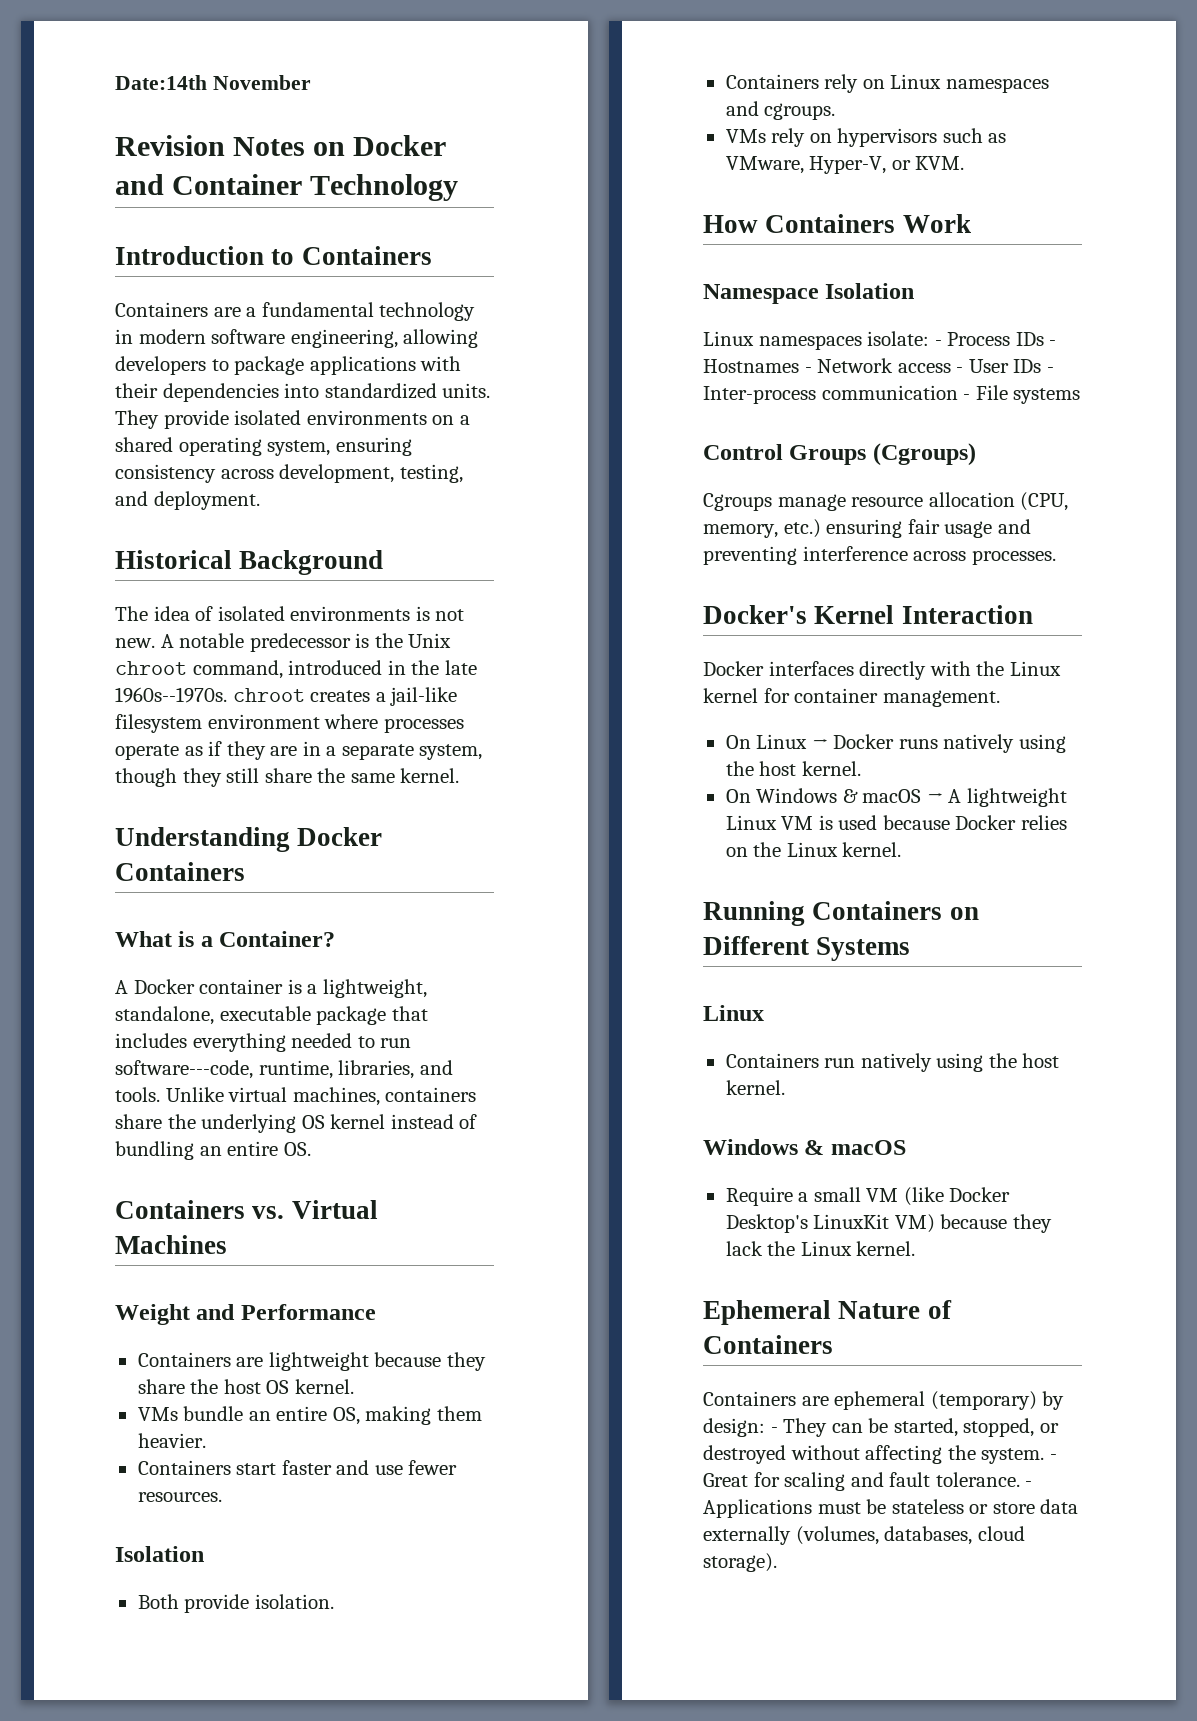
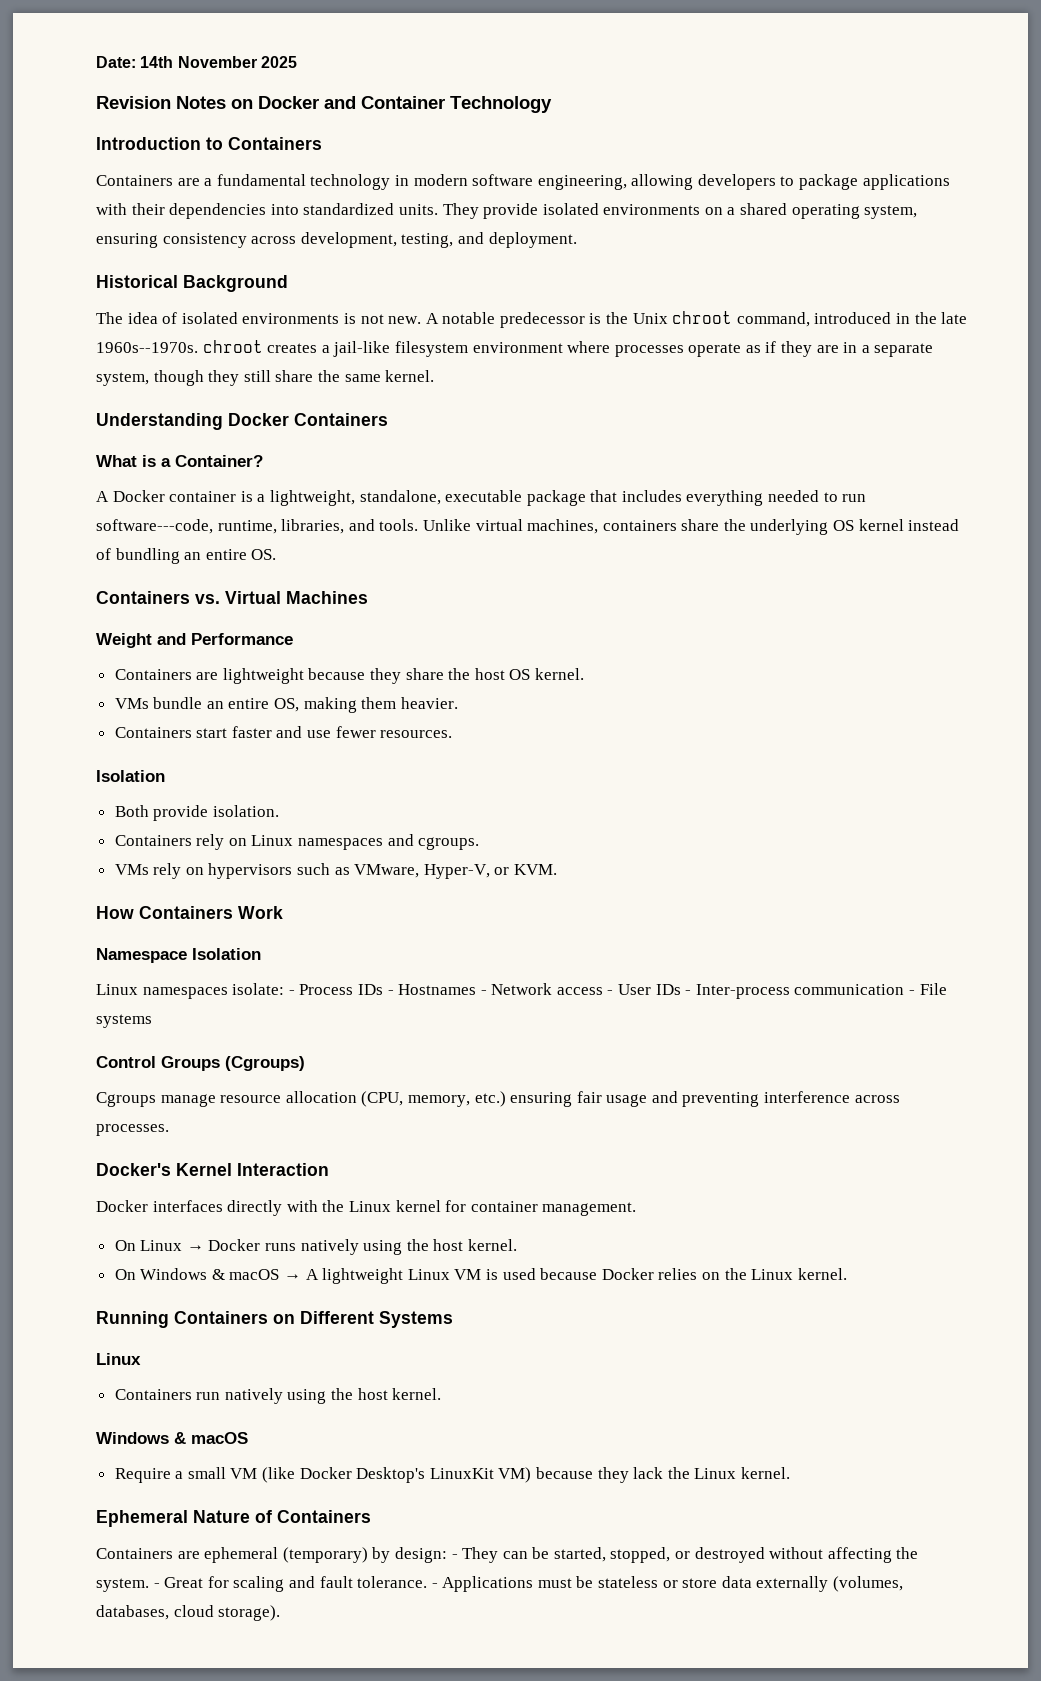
[115,75,207,90] Date:14th -> [96,56,174,68] Date: 14th
(311, 82) none -> [260,56,297,68] 2025

